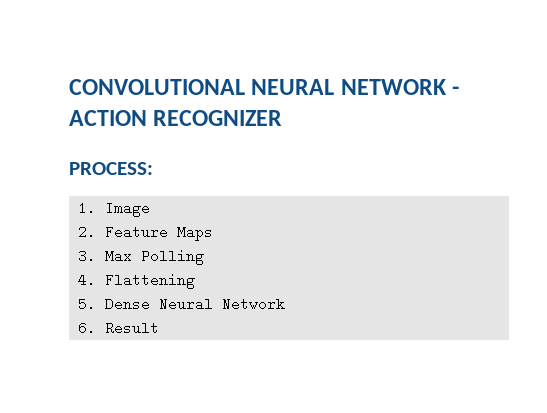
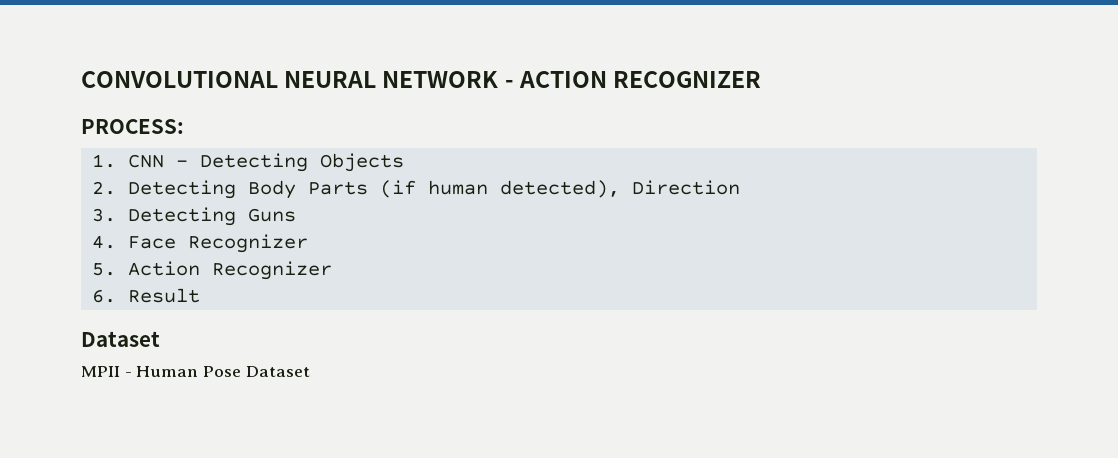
[105,201,151,217] [78,225,214,241] Image // 2. Feature Maps -> [127,153,404,172] [91,180,740,199] CNN - Detecting Objects // 2. Detecting Body Parts (if human detected), Direction
[105,249,205,265] Max Polling -> [127,207,296,226] Detecting Guns
[105,273,196,289] Flattening -> [127,234,308,253] Face Recognizer
[105,297,286,311] Dense Neural Network -> [127,261,332,280] Action Recognizer
(160, 328) none -> [81,331,160,347] [81,366,310,377] // Dataset // MPII - Human Pose Dataset

